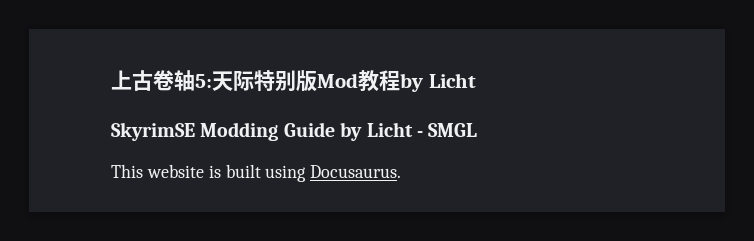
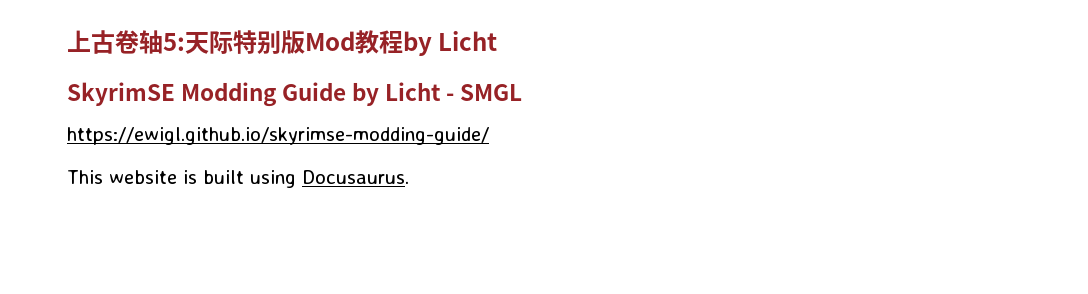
(478, 130) none -> [67,127,489,145] // https://ewigl.github.io/skyrimse-modding-guide/

